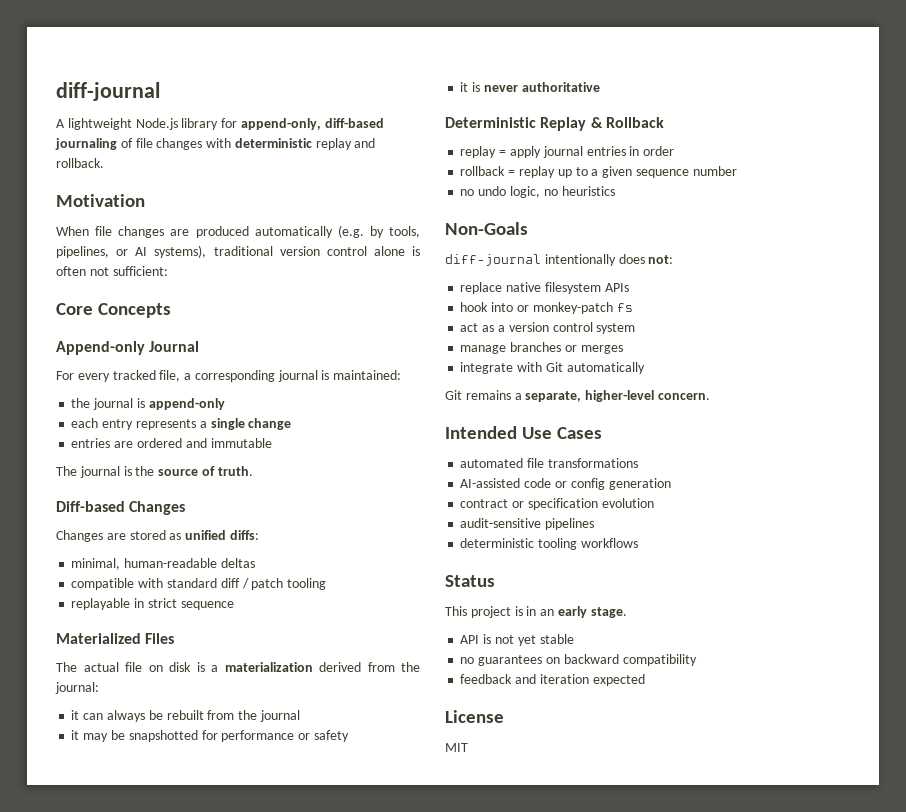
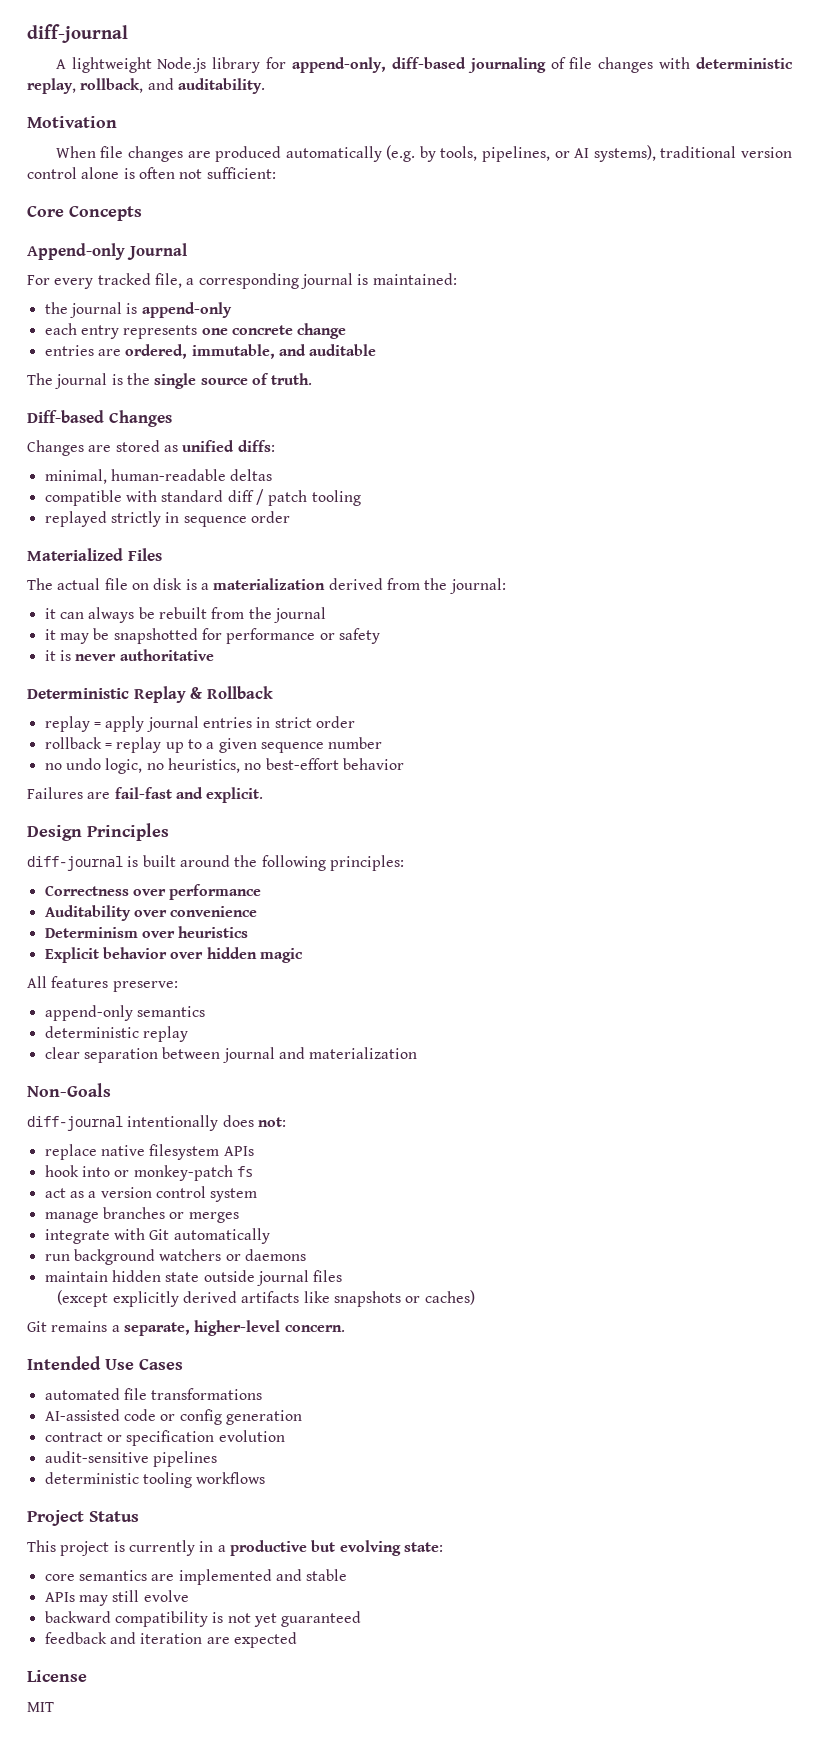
[315,138,376,150] [56,158,104,168] replay and rollback. -> [27,78,265,94] replay, rollback, and auditability.
[199,418,245,430] a single -> [201,325,293,335] one concrete
[136,438,272,448] ordered and immutable -> [125,344,377,359] ordered, immutable, and auditable
(155, 471) none -> [154,373,197,389] single
[71,598,234,610] replayable in strict sequence -> [44,511,290,527] replayed strictly in sequence order
(640, 151) none -> [274,717,312,728] strict
[561,186,615,196] heuristics -> [167,758,404,773] [27,787,264,803] [27,823,169,841] [27,855,404,871] [44,884,262,900] [44,905,258,921] [44,926,249,938] [44,947,303,963] [27,976,178,992] [44,1005,205,1021] [44,1026,188,1042] [44,1047,418,1063] heuristics, no best-effort behavior // Failures are fail-fast and explicit. // Design Principles // diff-journal is built around the following principles: // Correctness over performance // Auditability over convenience // Determinism over heuristics // Explicit behavior over hidden magic // All features preserve: // append-only semantics // deterministic replay // clear separation between journal and materialization
(645, 368) none -> [44,1249,306,1265] [44,1270,343,1286] [57,1290,475,1307] // run background watchers or daemons // maintain hidden state outside journal files // (except explicitly derived artifacts like snapshots or caches)
(638, 543) none -> [27,1510,84,1526] Project
[526,606,627,618] [460,634,574,646] [460,654,697,666] in an early stage. // API is not yet stable // no guarantees on backward compatibility -> [128,1540,443,1556] [44,1569,348,1585] [44,1590,189,1606] [44,1611,362,1627] currently in a productive but evolving state: // core semantics are implemented and stable // APIs may still evolve // backward compatibility is not yet guaranteed
(589, 679) none -> [206,1637,230,1644] are

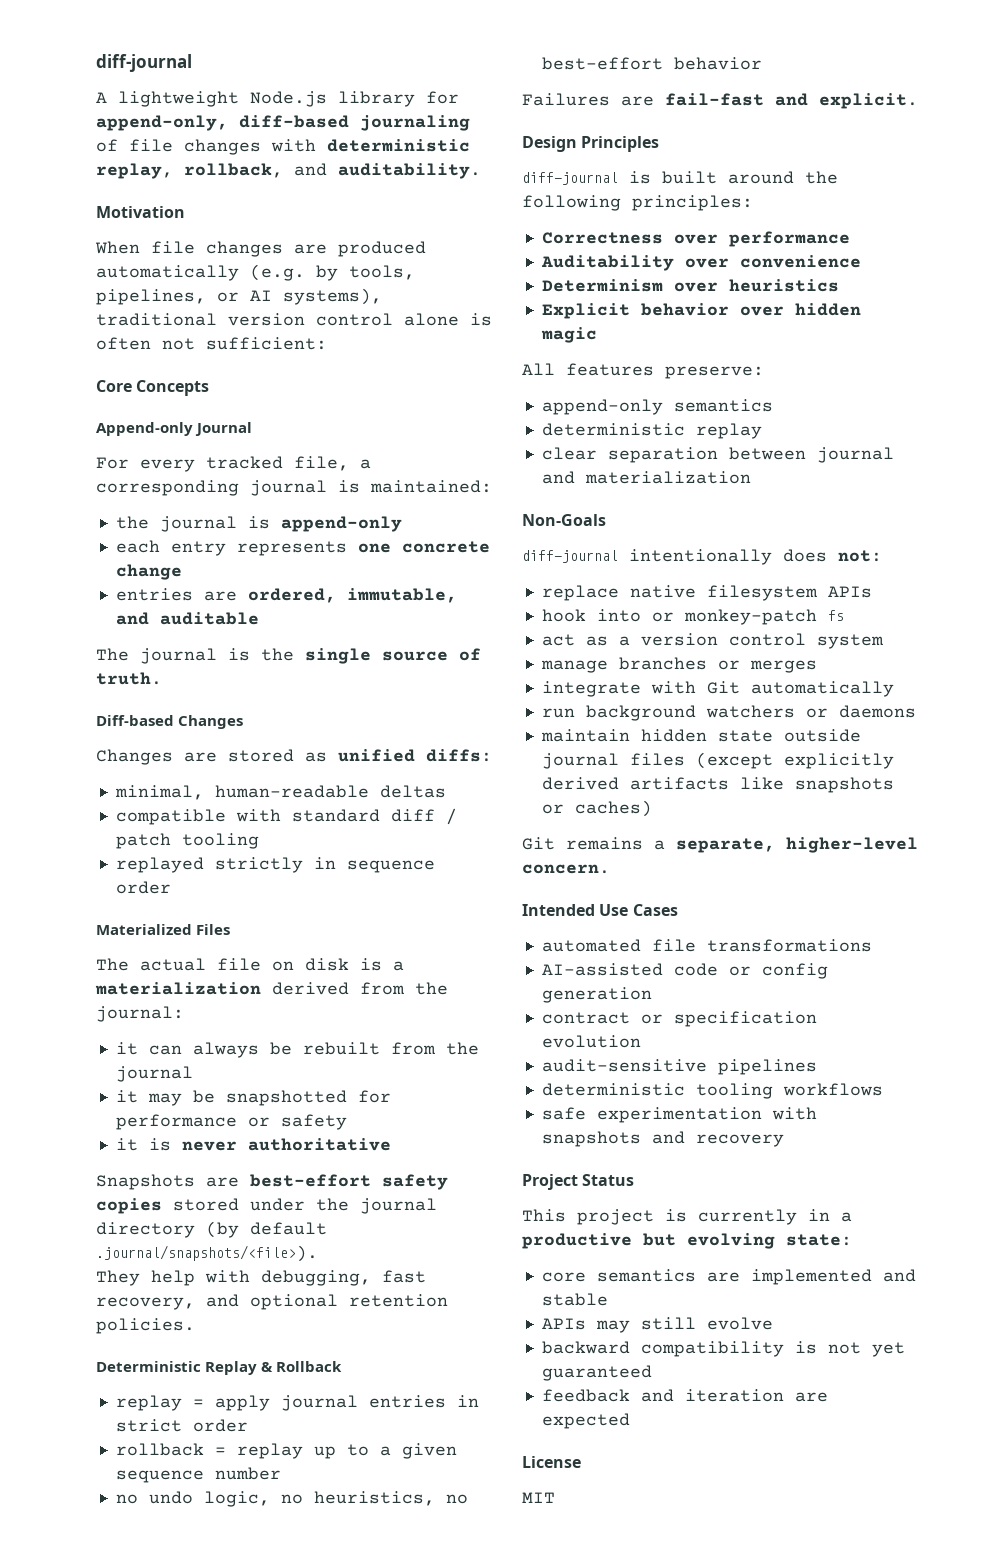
(214, 655) none -> [96,1174,448,1190] [96,1198,437,1214] [96,1221,327,1238] [96,1245,318,1262] [96,1270,426,1286] [96,1294,448,1310] [96,1318,195,1334] // Snapshots are best-effort safety copies stored under the journal directory (by default .journal/snapshots/<file>). // They help with debugging, fast recovery, and optional retention policies.
(343, 1276) // -> (685, 759) none
(266, 1478) none -> [541,1107,817,1123] [541,1131,784,1147] // safe experimentation with snapshots and recovery

